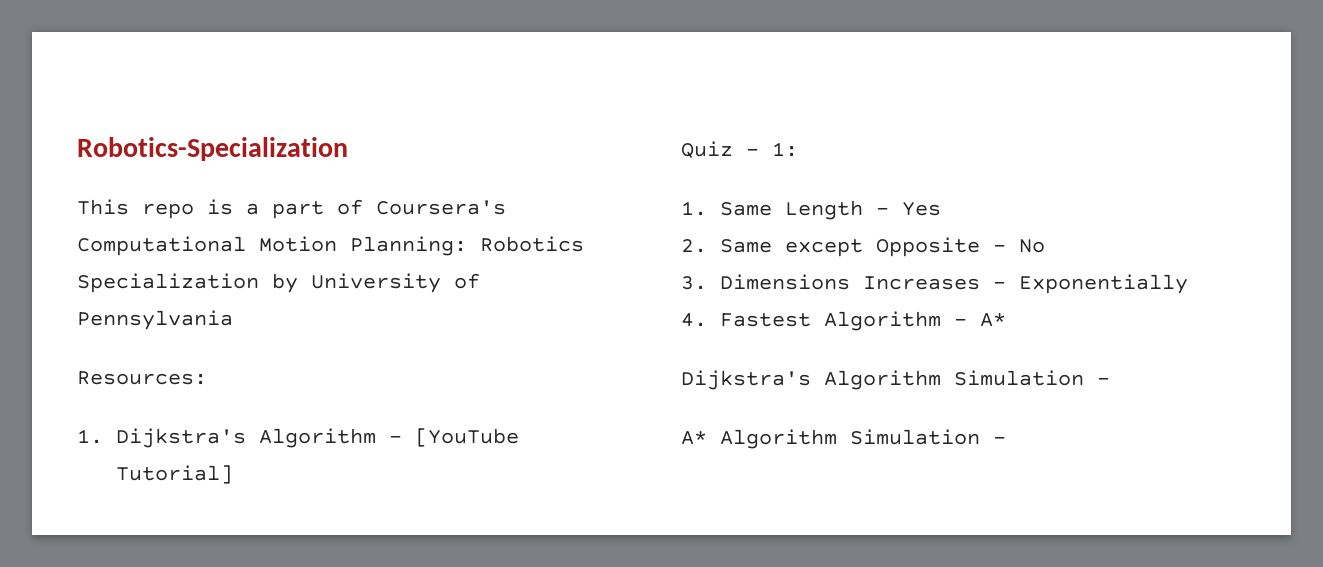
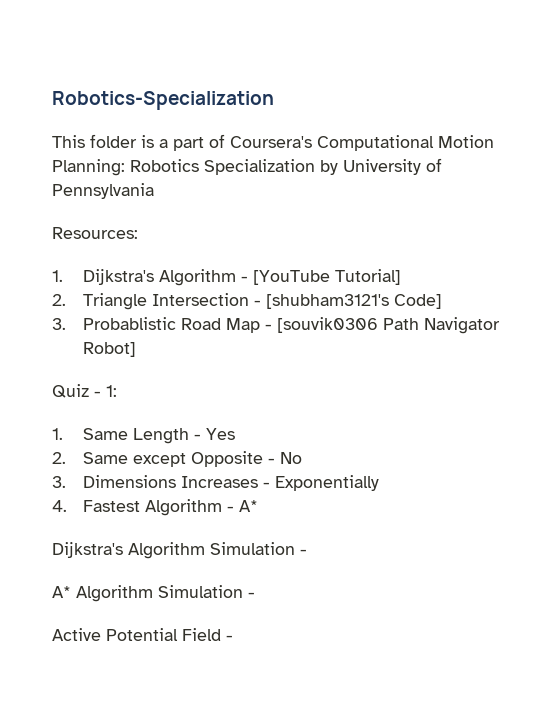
[142,203,194,219] repo -> [90,134,137,148] folder
(234, 474) none -> [52,293,443,310] [52,317,501,334] [83,342,137,357] // 2. Triangle Intersection - [shubham3121's Code] // 3. Probablistic Road Map - [souvik0306 Path Navigator Robot]
(1006, 440) none -> [52,628,233,641] // Active Potential Field -

